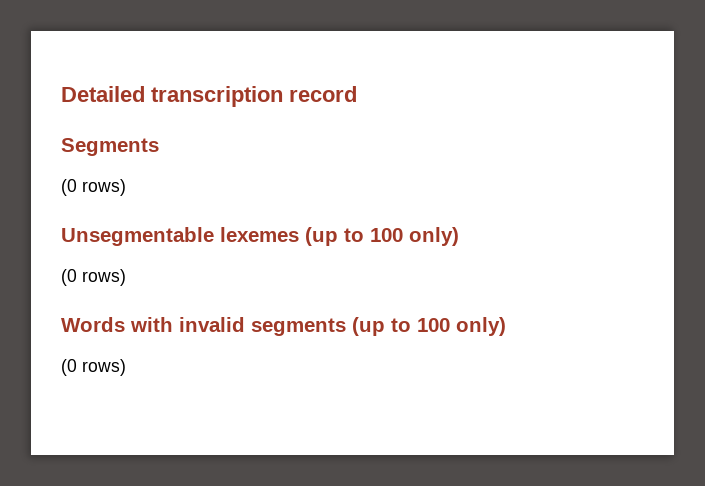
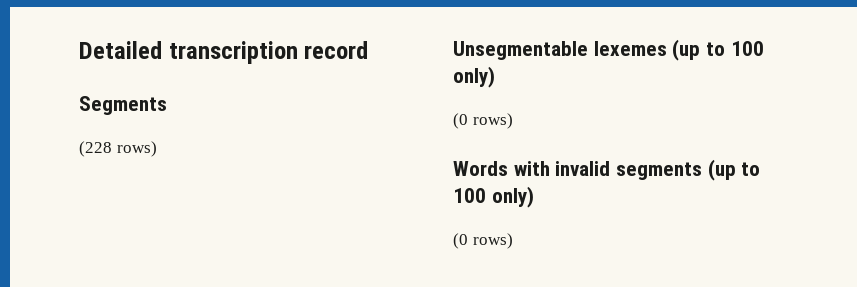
[61,179,77,196] (0 -> [79,141,112,157] (228

